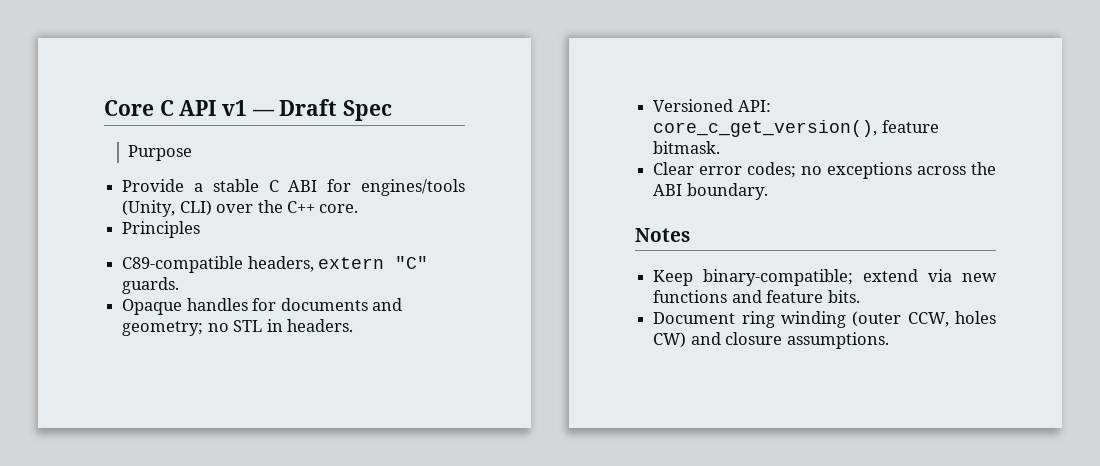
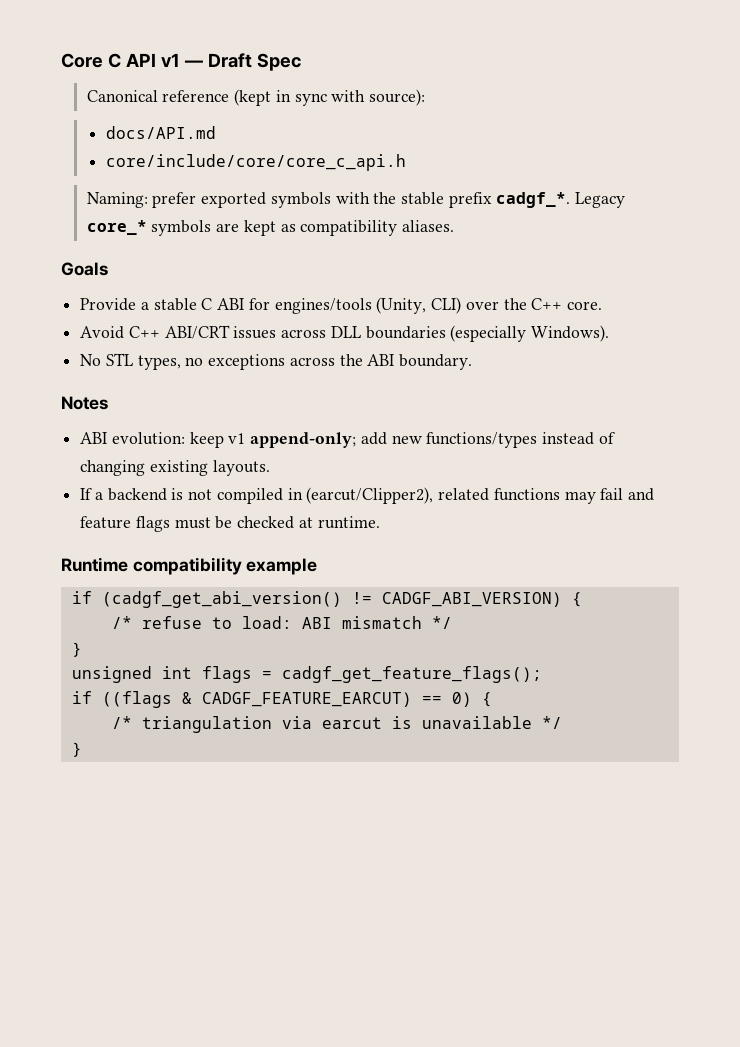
[128,145,193,161] Purpose -> [86,89,426,106] [105,126,216,139] [105,154,406,171] [86,192,626,208] [86,220,455,236] [61,262,108,276] Canonical reference (kept in sync with source): // docs/API.md // core/include/core/core_c_api.h // Naming: prefer exported symbols with the stable prefix cadgf_*. Legacy core_* symbols are kept as compatibility aliases. // Goals
[122,221,201,238] [122,256,429,273] [122,277,180,294] [122,298,402,315] [122,319,353,336] [653,99,771,112] [653,120,939,137] [653,141,721,154] [653,162,797,178] Principles // C89-compatible headers, extern "C" guards. // Opaque handles for documents and geometry; no STL in headers. // Versioned API: core_c_get_version(), feature bitmask. // Clear error codes; -> [80,325,610,342] [80,353,181,370] Avoid C++ ABI/CRT issues across DLL boundaries (especially Windows). // No STL types,
[653,269,998,286] [653,290,860,303] [653,311,996,328] [653,332,889,349] Keep binary‑compatible; extend via new functions and feature bits. // Document ring winding (outer CCW, holes CW) and closure assumptions. -> [80,432,615,448] [80,460,270,476] [80,487,654,504] [80,516,380,532] [61,557,318,575] [71,591,582,608] [111,616,452,629] [71,642,82,657] [71,666,542,683] [71,691,492,708] [111,716,562,733] [71,742,82,757] ABI evolution: keep v1 append-only; add new functions/types instead of changing existing layouts. // If a backend is not compiled in (earcut/Clipper2), related functions may fail and feature flags must be checked at runtime. // Runtime compatibility example // if (cadgf_get_abi_version() != CADGF_ABI_VERSION) { // /* refuse to load: ABI mismatch */ // } // unsigned int flags = cadgf_get_feature_flags(); // if ((flags & CADGF_FEATURE_EARCUT) == 0) { // /* triangulation via earcut is unavailable */ // }

